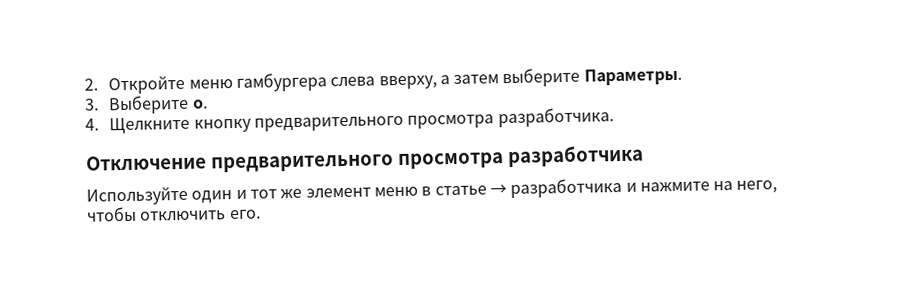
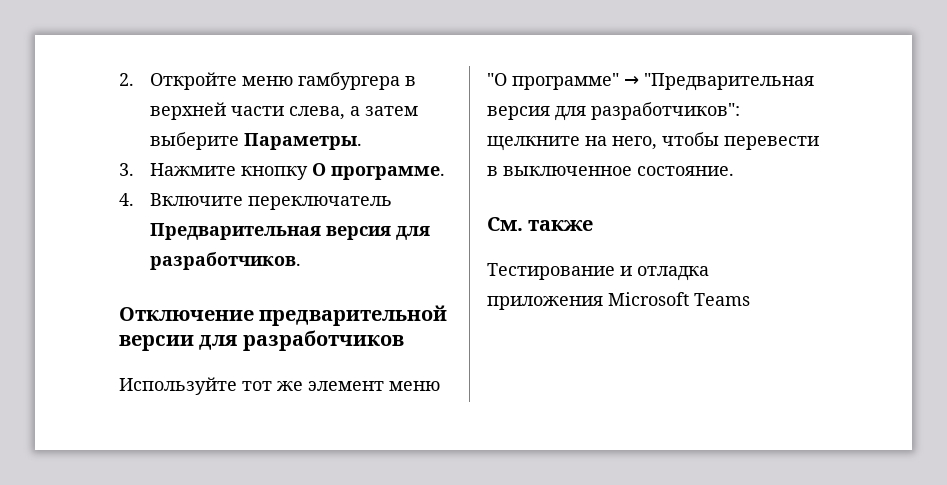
[330,75,437,90] слева вверху, -> [405,76,417,86] [150,102,346,120] в верхней части слева,
[108,94,208,115] [85,107,614,135] [86,144,644,173] Выберите о. // 4. Щелкните кнопку предварительного просмотра разработчика. // Отключение предварительного просмотра разработчика -> [150,163,446,180] [119,193,393,210] [150,223,431,240] [150,252,302,270] [119,305,448,326] [119,330,404,351] Нажмите кнопку О программе. // 4. Включите переключатель Предварительная версия для разработчиков. // Отключение предварительной версии для разработчиков
[191,189,247,204] один и -> (237, 386) none
[421,177,778,198] [86,206,261,222] в статье → разработчика и нажмите на него, чтобы отключить его. -> [487,73,814,91] [487,102,740,121] [487,132,819,151] [487,166,734,176] [487,217,594,231] [487,263,709,281] [487,292,750,310] "О программе" → "Предварительная версия для разработчиков": щелкните на него, чтобы перевести в выключенное состояние. // См. также // Тестирование и отладка приложения Microsoft Teams

